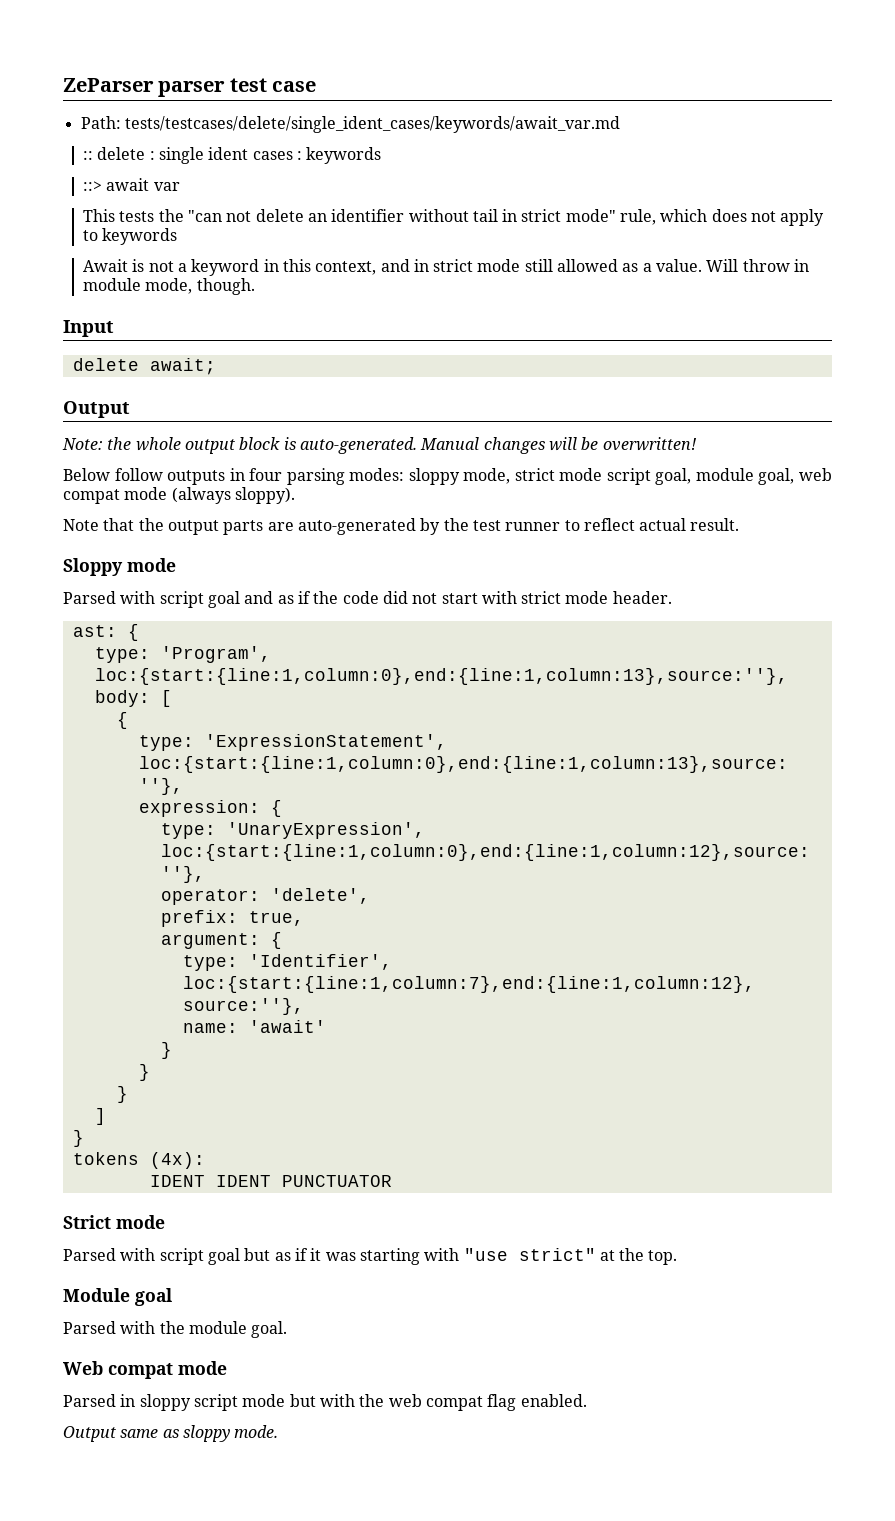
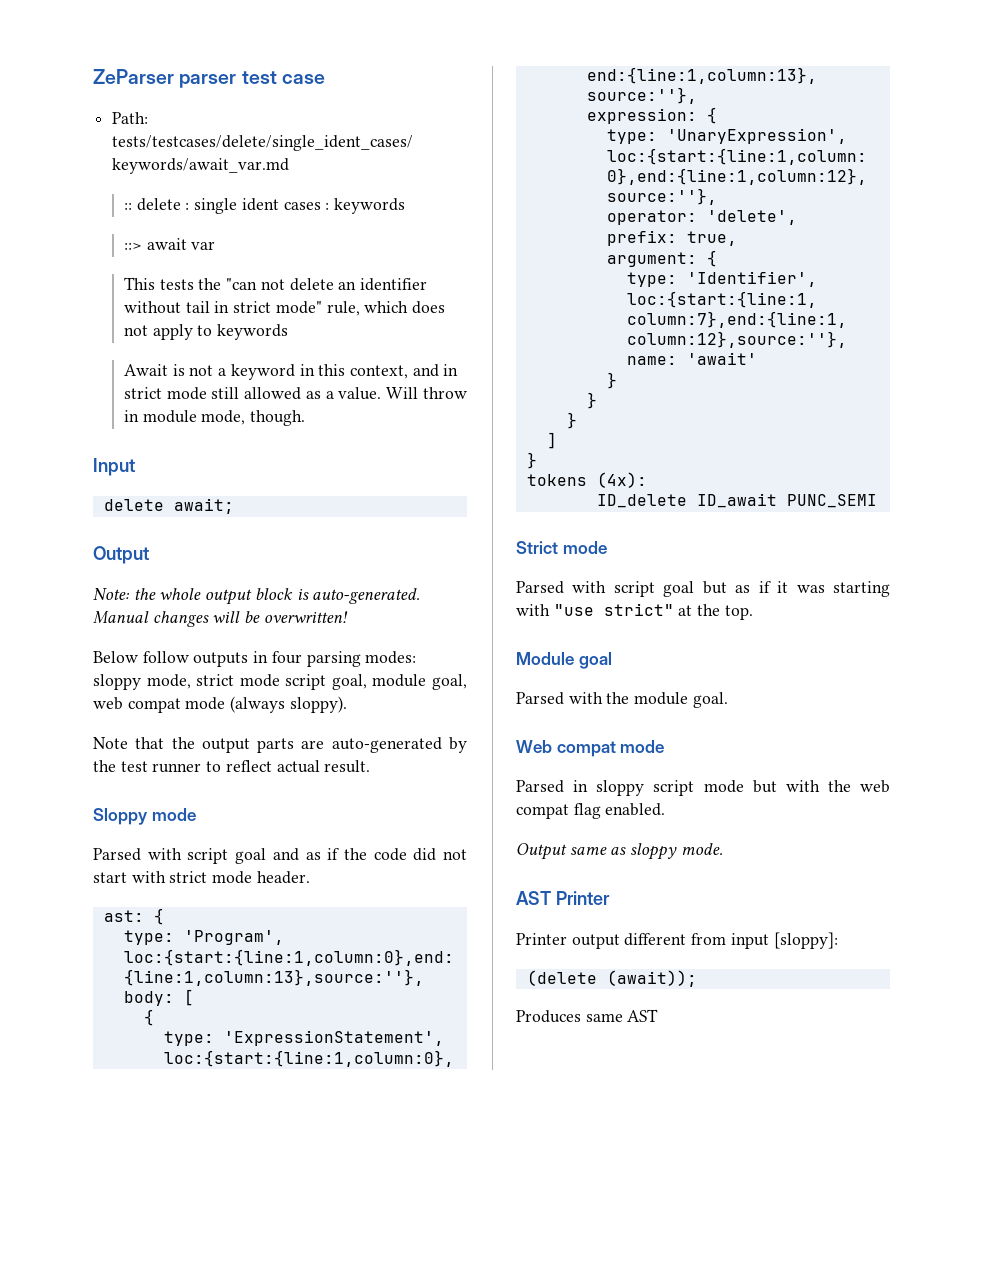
[149,1175,392,1187] IDENT IDENT PUNCTUATOR -> [596,493,877,508] ID_delete ID_await PUNC_SEMI
(279, 1431) none -> [516,891,610,905] [516,932,838,949] [526,970,697,987] [516,1009,659,1023] // AST Printer // Printer output different from input [sloppy]: // (delete (await)); // Produces same AST

